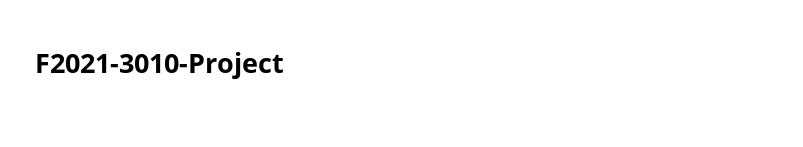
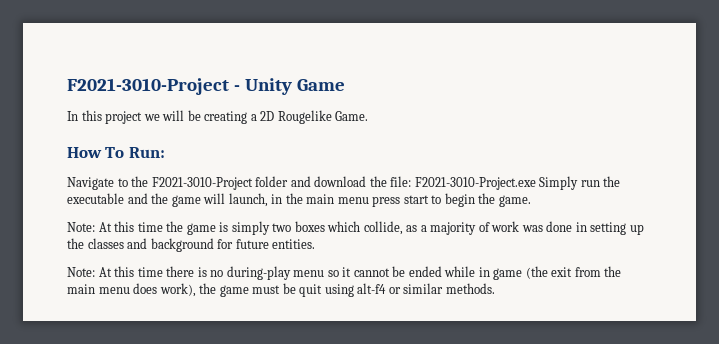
[35,52,284,79] F2021-3010-Project -> [67,78,345,95] [67,110,369,124] [67,147,165,158] [67,176,621,190] [67,193,531,207] [67,221,644,235] [67,238,316,252] [67,266,622,280] [67,283,495,297] F2021-3010-Project - Unity Game // In this project we will be creating a 2D Rougelike Game. // How To Run: // Navigate to the F2021-3010-Project folder and download the file: F2021-3010-Project.exe Simply run the executable and the game will launch, in the main menu press start to begin the game. // Note: At this time the game is simply two boxes which collide, as a majority of work was done in setting up the classes and background for future entities. // Note: At this time there is no during-play menu so it cannot be ended while in game (the exit from the main menu does work), the game must be quit using alt-f4 or similar methods.

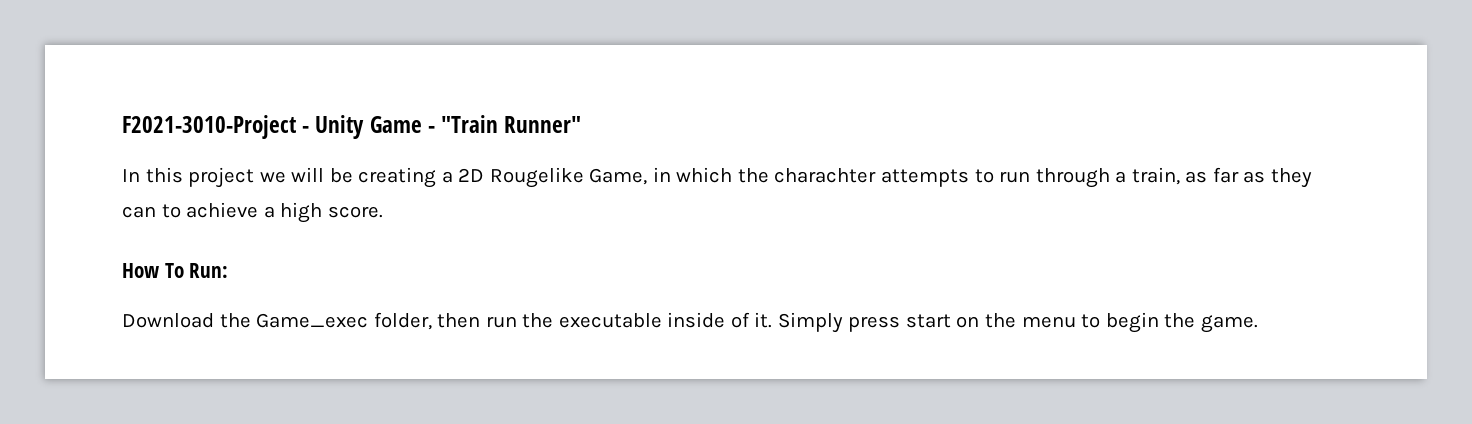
(345, 85) none -> [427,115,582,133] - "Train Runner"
[335,111,369,121] [67,147,165,158] [67,176,621,190] [67,193,531,207] [67,221,644,235] [67,238,316,252] [67,266,622,280] [67,283,495,297] Game. // How To Run: // Navigate to the F2021-3010-Project folder and download the file: F2021-3010-Project.exe Simply run the executable and the game will launch, in the main menu press start to begin the game. // Note: At this time the game is simply two boxes which collide, as a majority of work was done in setting up the classes and background for future entities. // Note: At this time there is no during-play menu so it cannot be ended while in game (the exit from the main menu does work), the game must be quit using alt-f4 or similar methods. -> [589,167,1312,188] [122,202,383,223] [122,263,229,278] [122,312,1258,333] Game, in which the charachter attempts to run through a train, as far as they can to achieve a high score. // How To Run: // Download the Game_exec folder, then run the executable inside of it. Simply press start on the menu to begin the game.

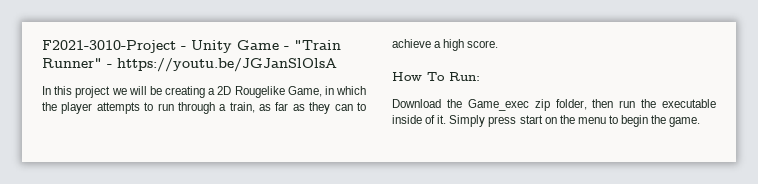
(582, 124) none -> [107,58,337,72] - https://youtu.be/JGJanSlOlsA
[774,168,877,183] charachter -> [61,102,93,114] player
(369, 320) none -> [534,99,550,111] zip

